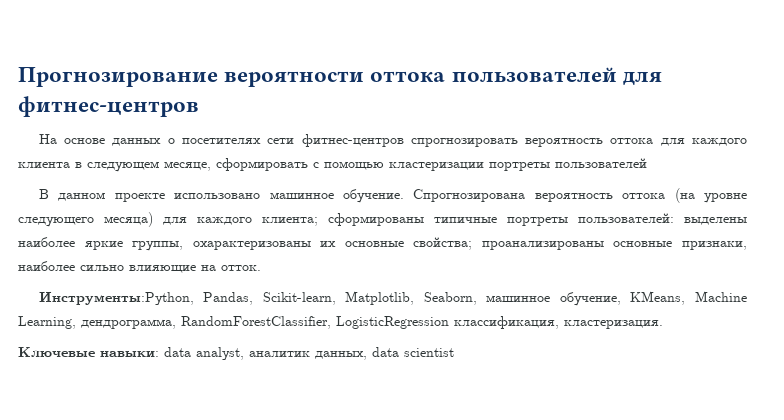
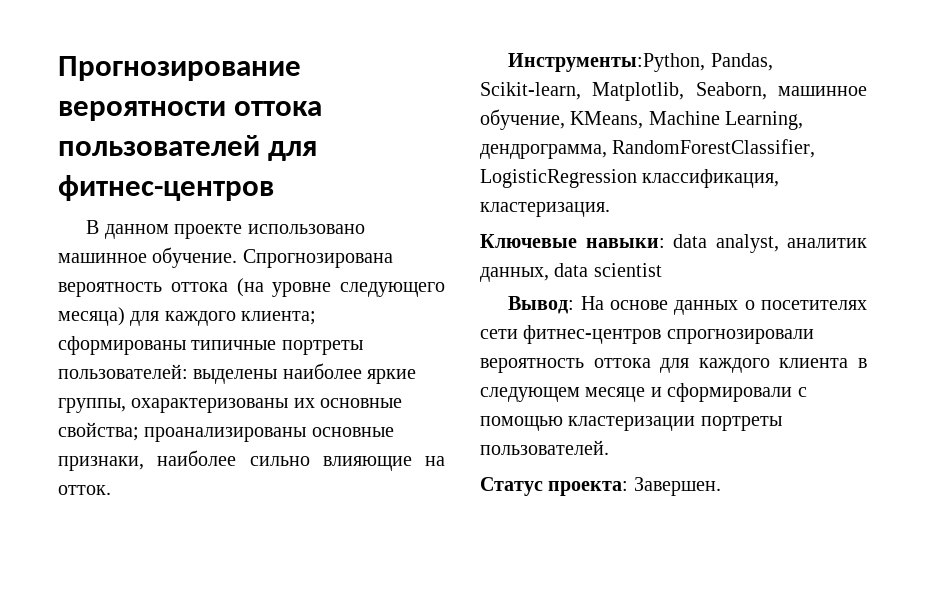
[38,134,747,147] [18,158,647,172] // На основе данных о посетителях сети фитнес-центров спрогнозировать вероятность оттока для каждого клиента в следующем месяце, сформировать с помощью кластеризации портреты пользователей -> (274, 188) none
(454, 352) none -> [508,296,867,315] [480,325,814,344] [480,358,867,373] [480,383,807,402] [480,416,782,431] [480,440,609,455] [480,477,721,496] // Вывод: На основе данных о посетителях сети фитнес-центров спрогнозировали вероятность оттока для каждого клиента в следующем месяце и сформировали с помощью кластеризации портреты пользователей. // Статус проекта: Завершен.

